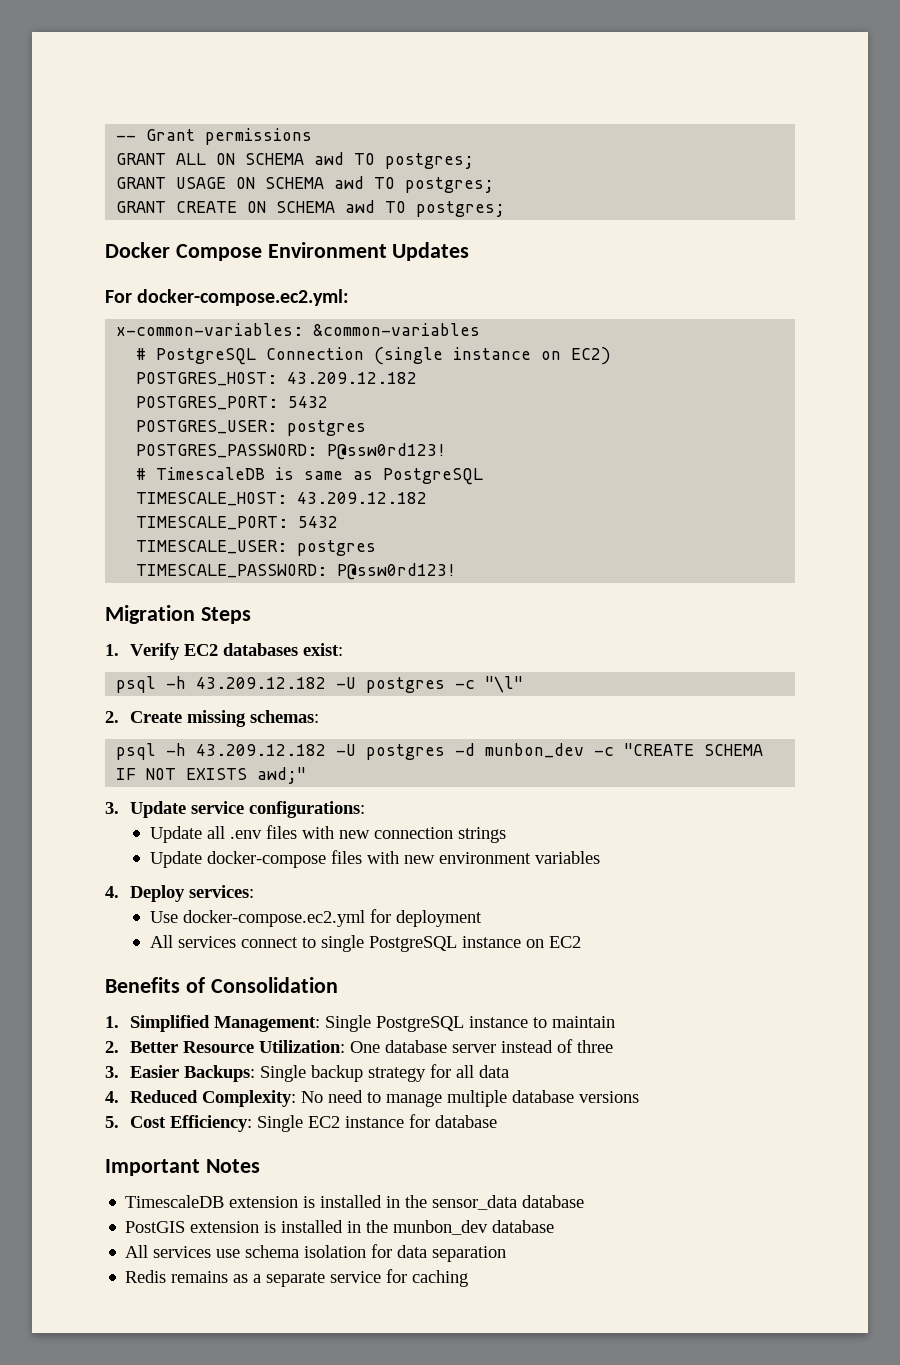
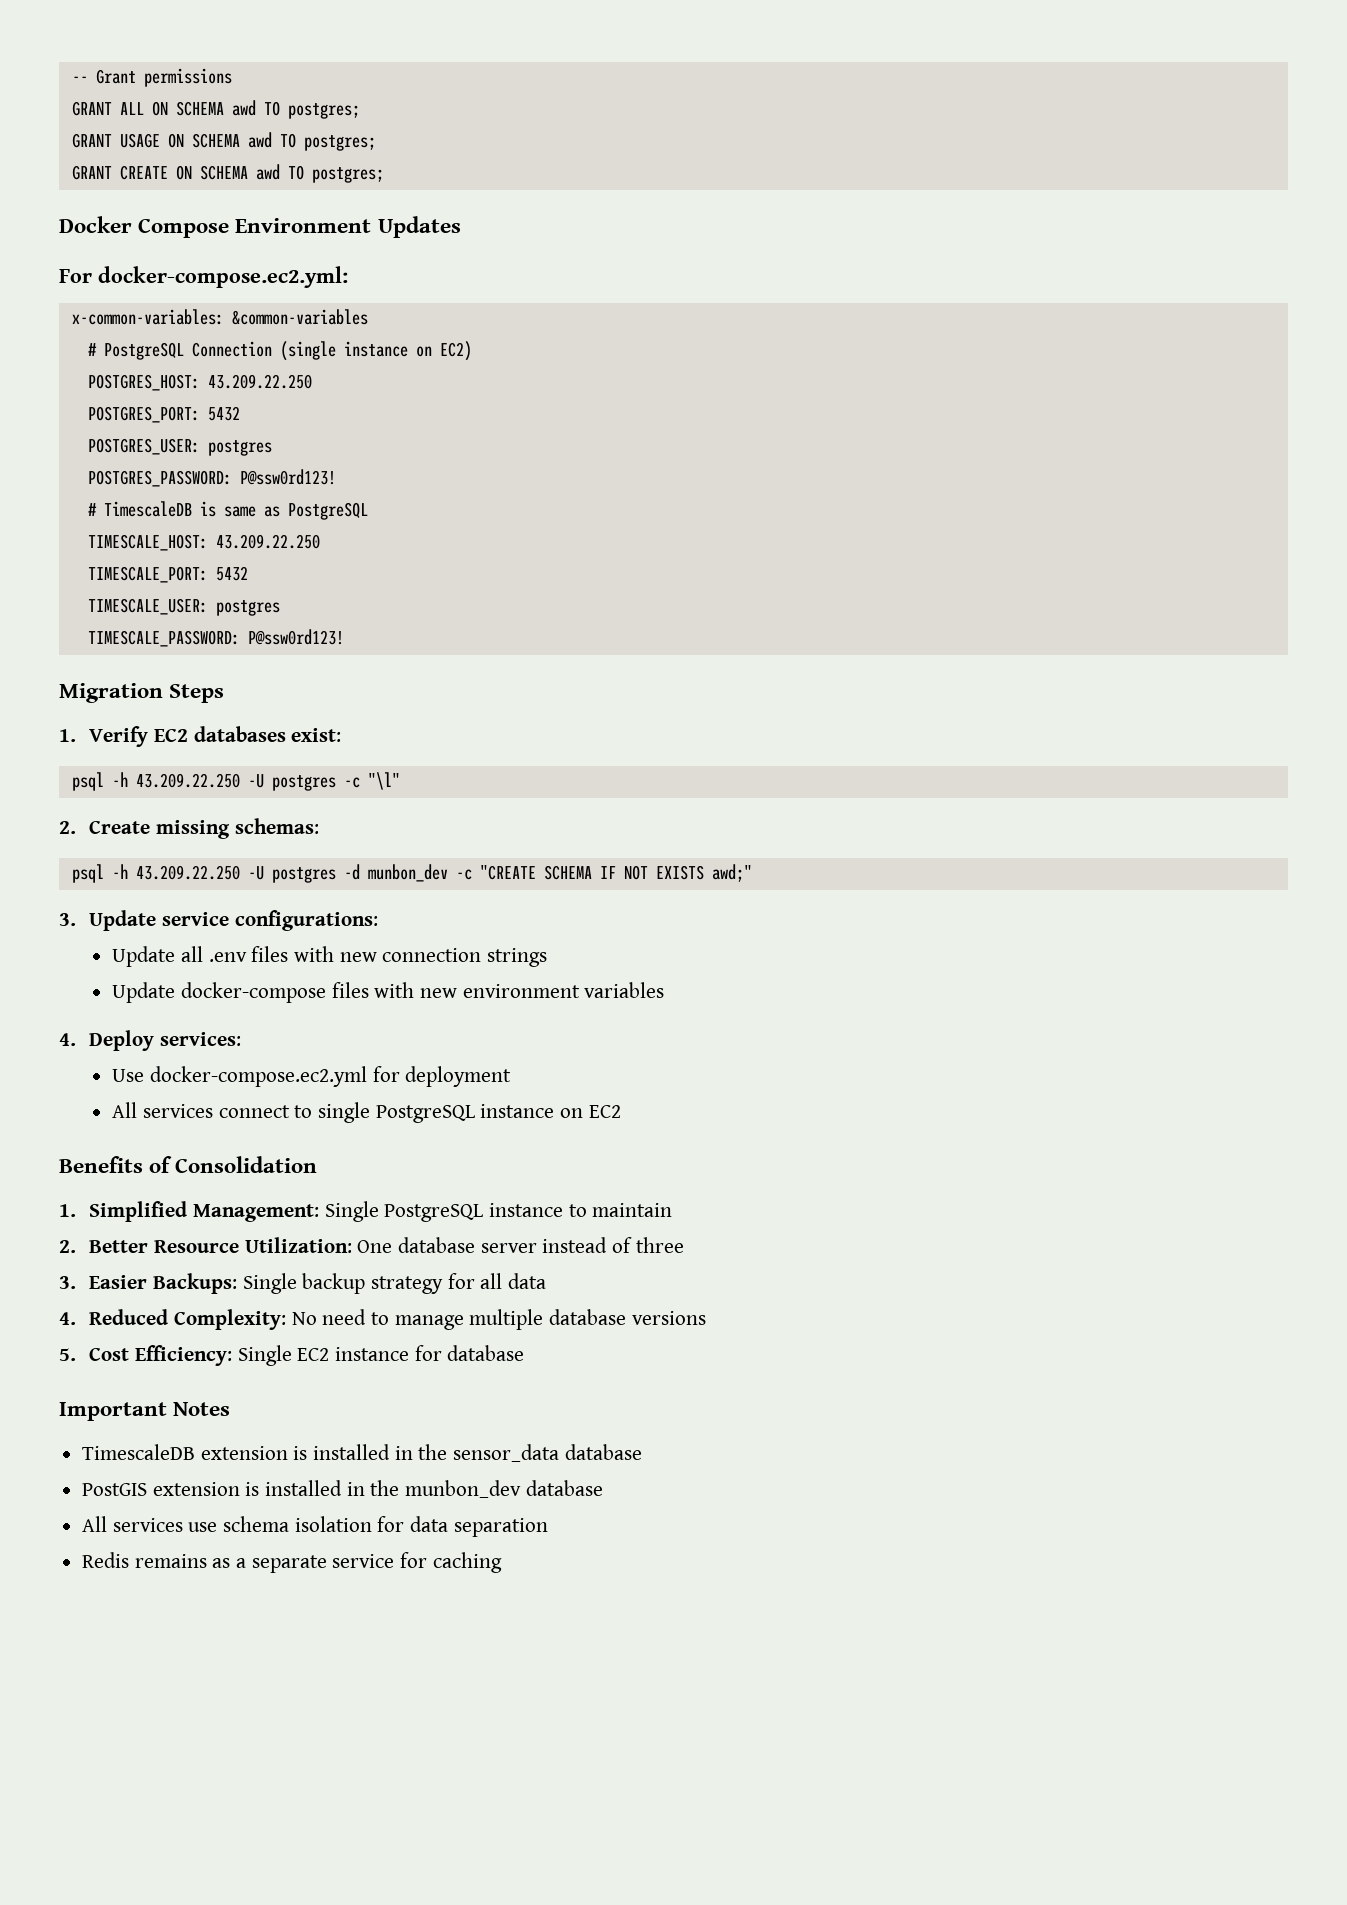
[287,372,418,384] 43.209.12.182 -> [207,374,312,389] 43.209.22.250
[297,492,428,504] 43.209.12.182 -> [215,534,320,549] 43.209.22.250
[196,677,327,689] 43.209.12.182 -> [135,773,240,788] 43.209.22.250
[196,744,327,756] 43.209.12.182 -> [135,865,240,880] 43.209.22.250

